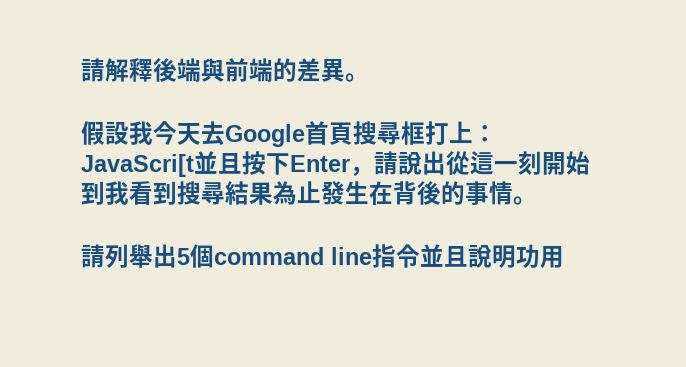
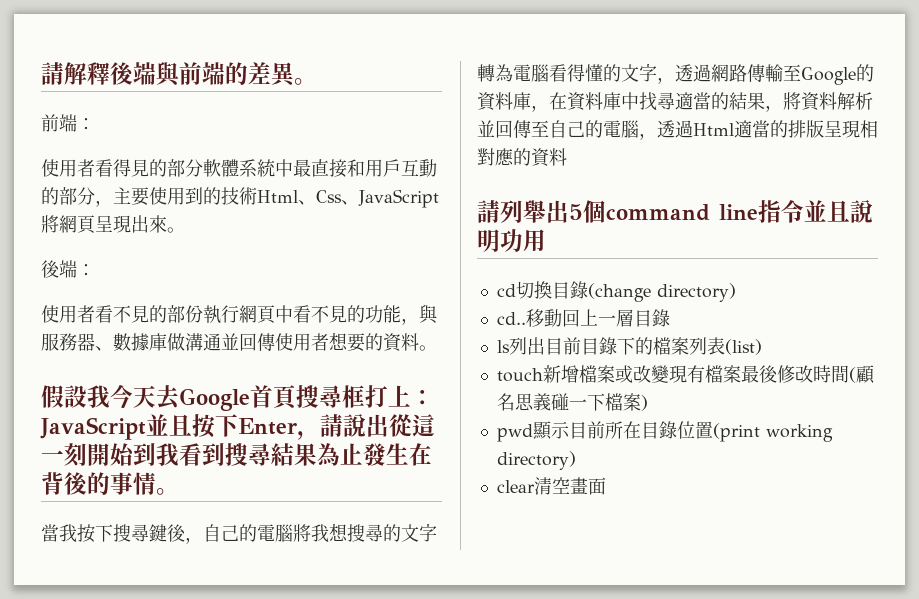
(369, 77) none -> [41,114,95,132] [41,159,437,178] [41,187,439,208] [41,215,185,234] [41,260,95,278] [41,304,438,325] [41,332,437,352] // 前端： // 使用者看得見的部分軟體系統中最直接和用戶互動的部分，主要使用到的技術Html、Css、JavaScript將網頁呈現出來。 // 後端： // 使用者看不見的部份執行網頁中看不見的功能，與服務器、數據庫做溝通並回傳使用者想要的資料。
[81,154,194,177] JavaScri[t -> [40,417,146,440] JavaScript
(537, 200) none -> [41,523,437,544] [477,63,874,85] [477,92,873,112] [477,120,878,140] [477,148,567,167] // 當我按下搜尋鍵後，自己的電腦將我想搜尋的文字轉為電腦看得懂的文字，透過網路傳輸至Google的資料庫，在資料庫中找尋適當的結果，將資料解析並回傳至自己的電腦，透過Html適當的排版呈現相對應的資料
(564, 257) none -> [496,281,736,302] [496,309,670,327] [496,337,762,355] [496,365,875,384] [496,393,648,411] [496,421,833,442] [496,451,576,470] [496,477,606,495] // cd切換目錄(change directory) // cd..移動回上一層目錄 // ls列出目前目錄下的檔案列表(list) // touch新增檔案或改變現有檔案最後修改時間(顧名思義碰一下檔案) // pwd顯示目前所在目錄位置(print working directory) // clear清空畫面

